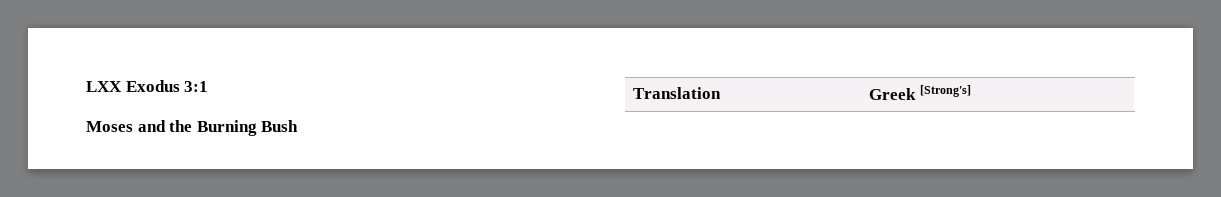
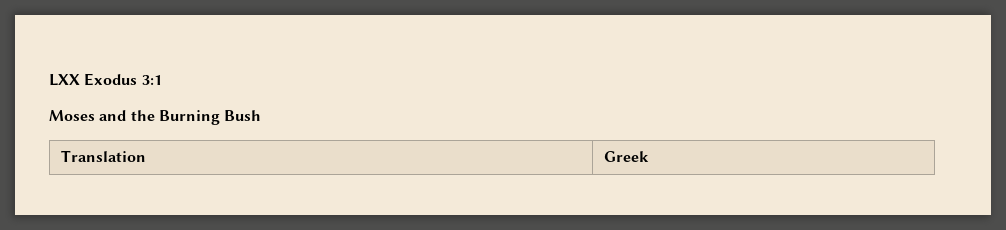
[919,85,971,97] [Strong's] -> (650, 156) none

